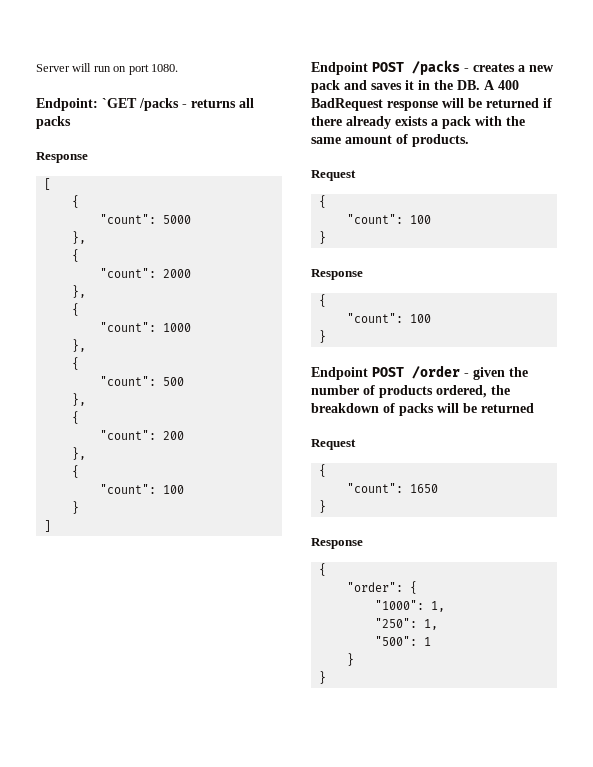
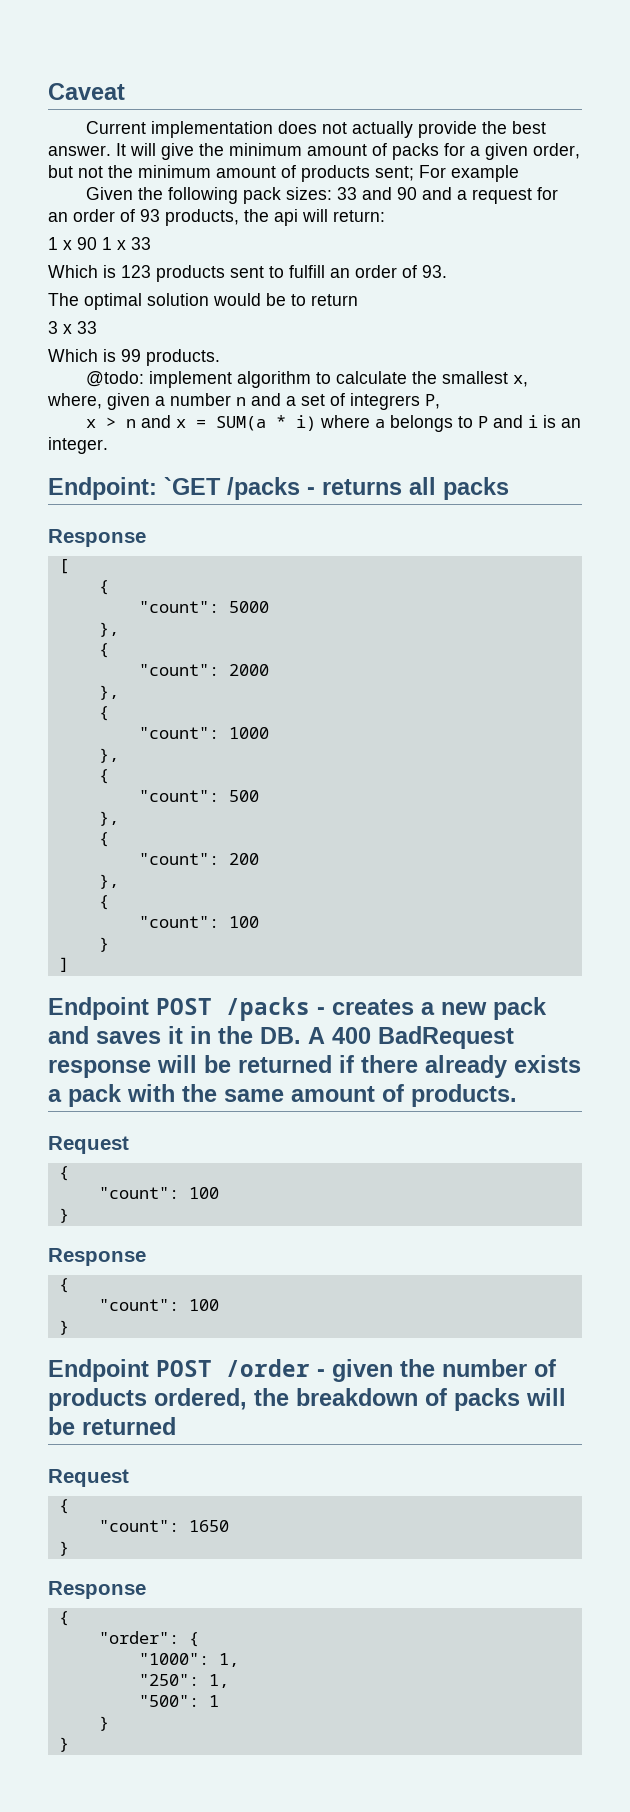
[36,63,178,75] Server will run on port 1080. -> [48,83,125,100] [85,121,546,138] [48,143,580,160] [48,165,519,182] [85,187,558,204] [48,209,385,226] [48,237,151,250] [48,265,447,282] [48,293,358,310] [48,321,97,334] [48,349,220,366] [85,371,528,388] [47,393,440,410] [85,415,581,432] [48,437,108,454] Caveat // Current implementation does not actually provide the best answer. It will give the minimum amount of packs for a given order, but not the minimum amount of products sent; For example // Given the following pack sizes: 33 and 90 and a request for an order of 93 products, the api will return: // 1 x 90 1 x 33 // Which is 123 products sent to fulfill an order of 93. // The optimal solution would be to return // 3 x 33 // Which is 99 products. // @todo: implement algorithm to calculate the smallest x, where, given a number n and a set of integrers P, // x > n and x = SUM(a * i) where a belongs to P and i is an integer.

